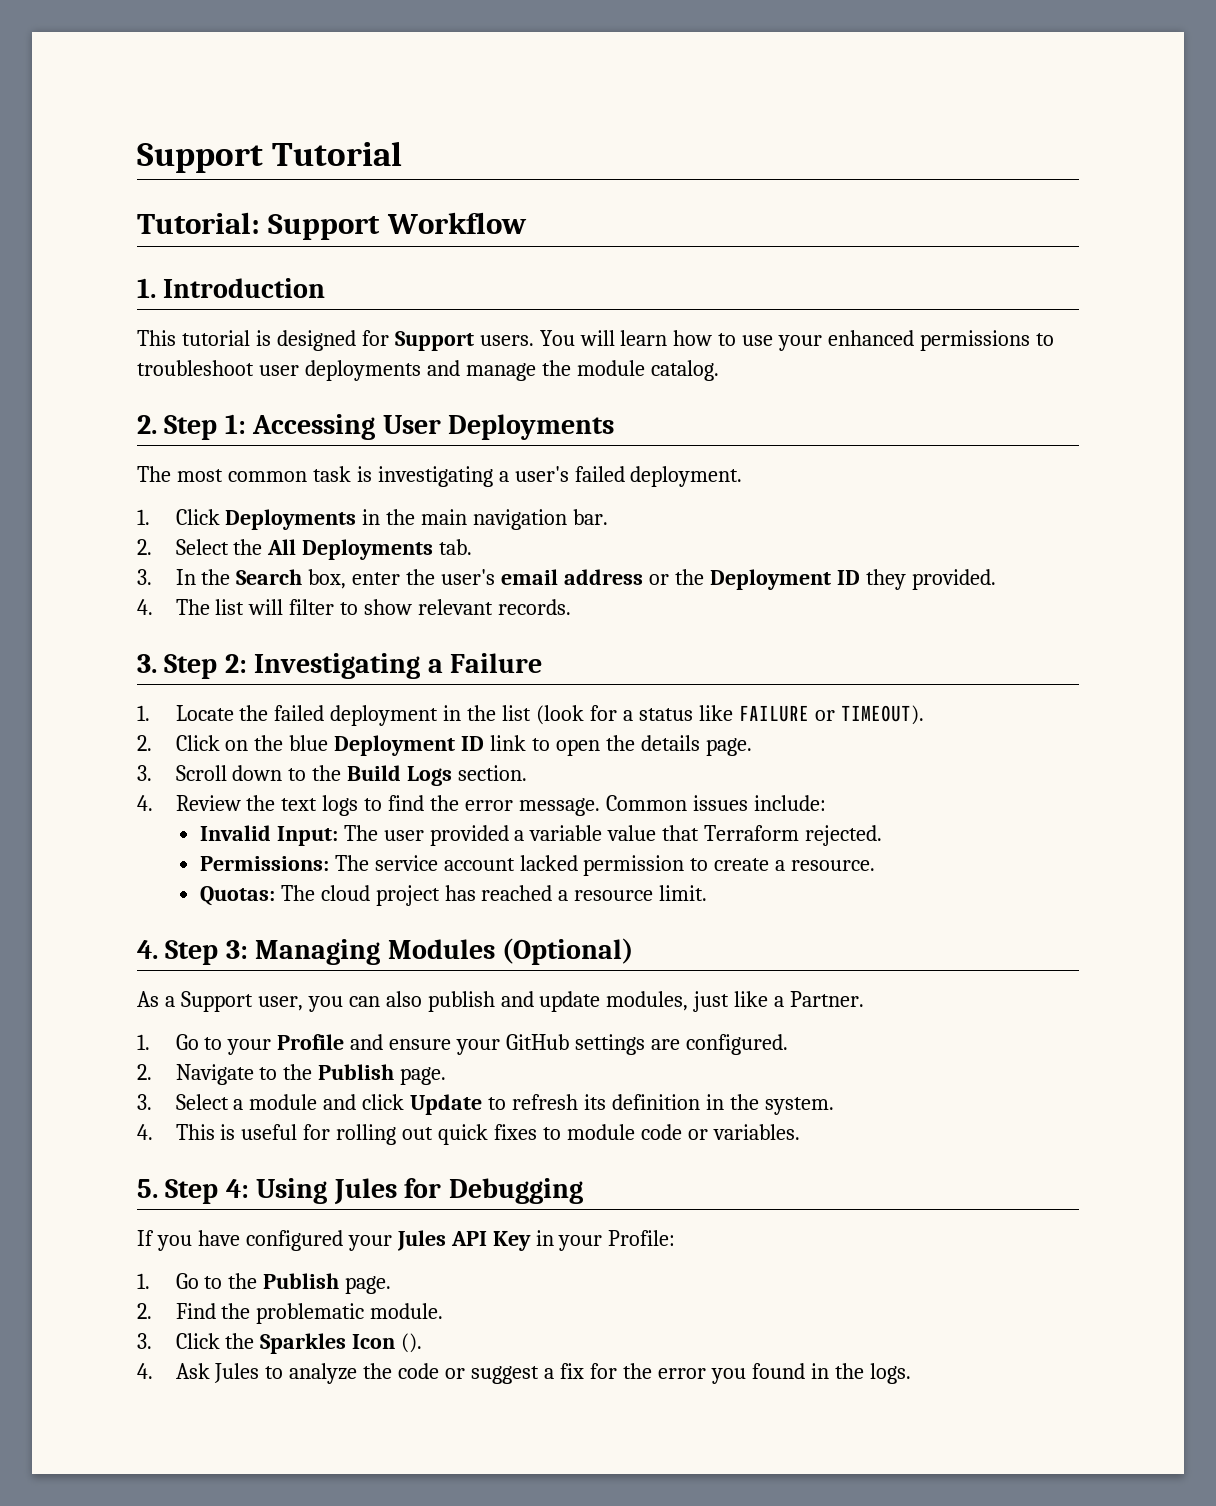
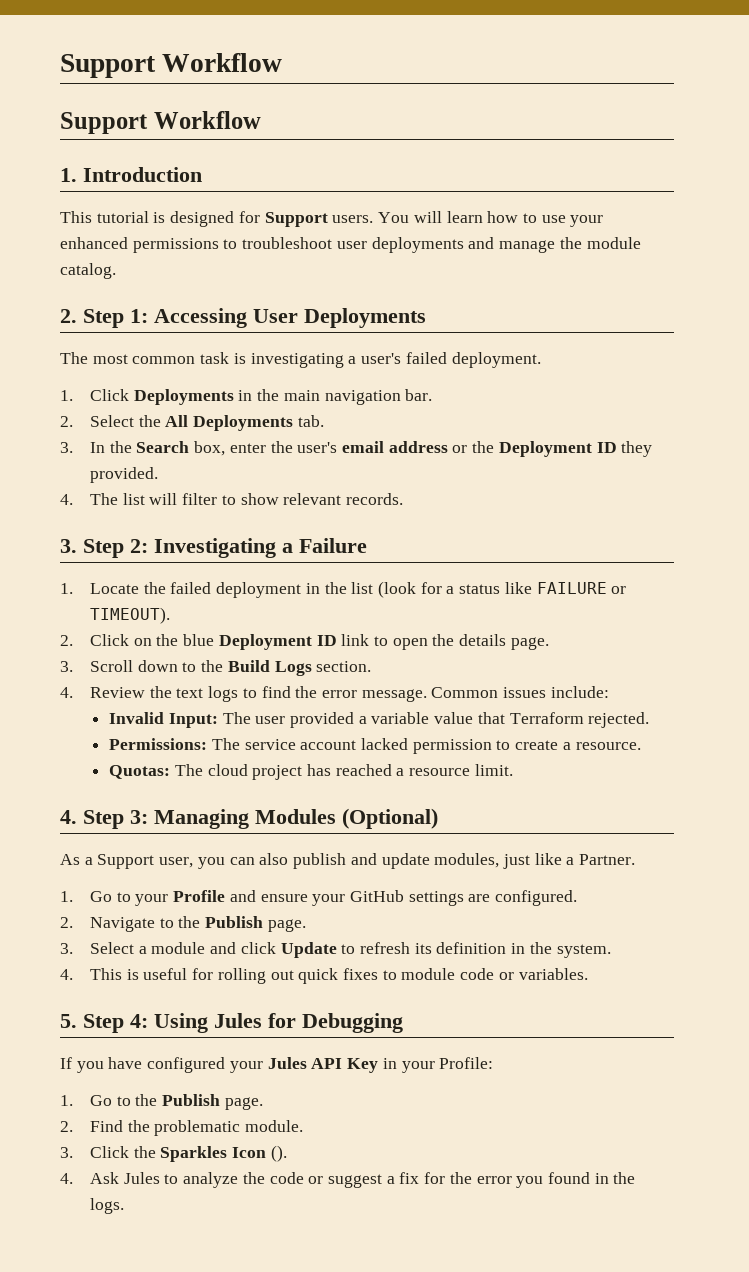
[137,141,403,173] [137,212,260,234] Support Tutorial // Tutorial: -> [60,53,283,78] Support Workflow //

